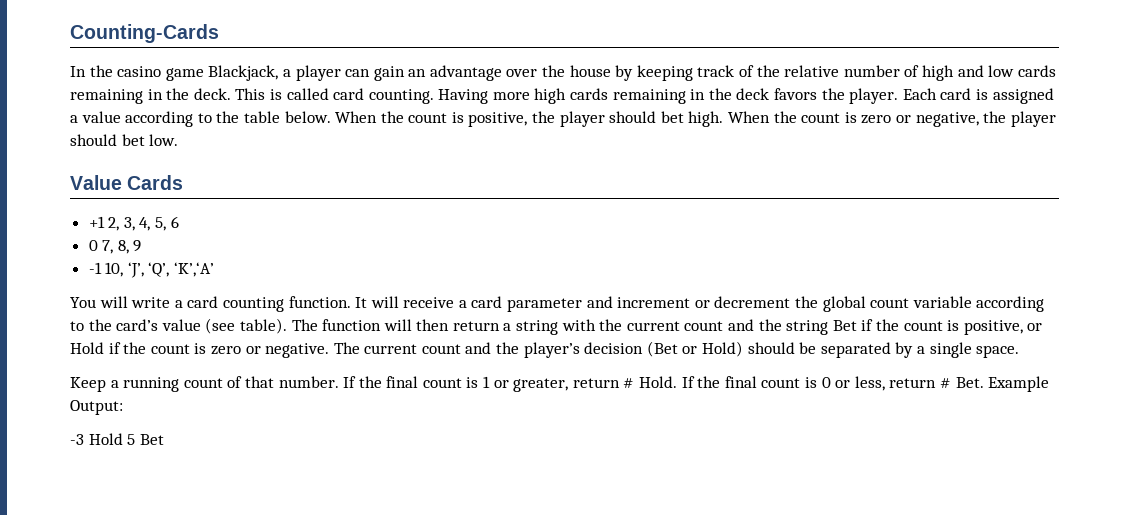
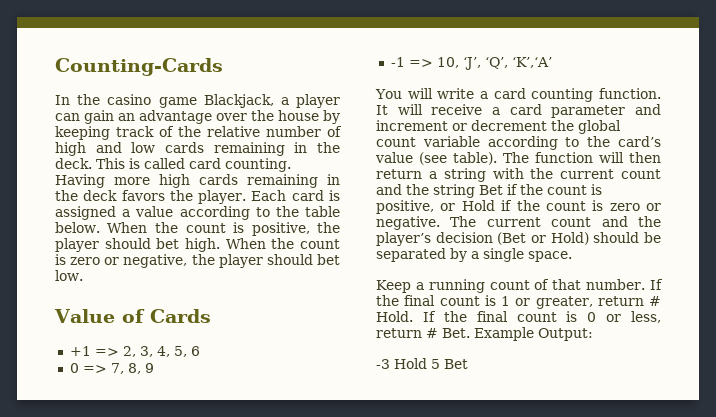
(122, 182) none -> [121,309,145,323] of
(105, 222) none -> [94,348,119,356] =>
(98, 245) none -> [82,365,107,373] =>
(102, 268) none -> [408,59,433,67] =>

